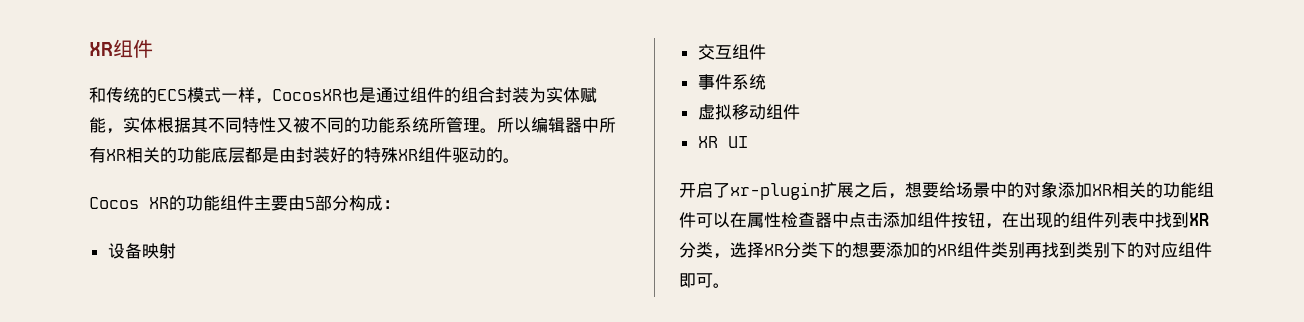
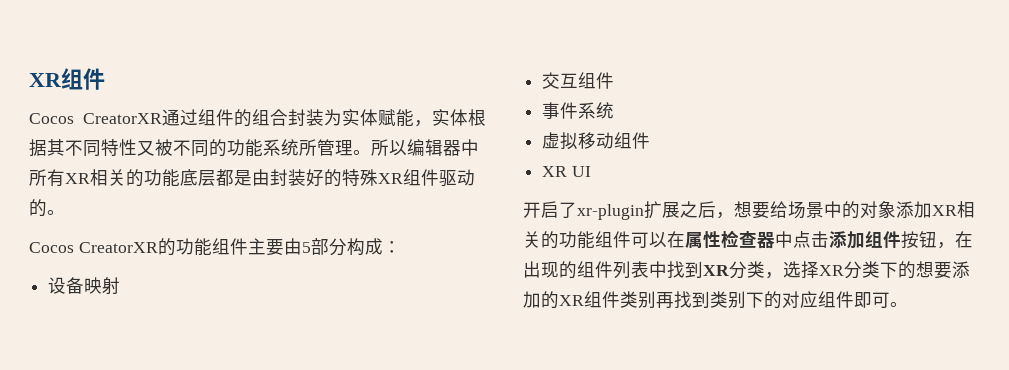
[89,87,376,104] 和传统的ECS模式一样，CocosXR也是 -> [29,113,162,124] Cocos CreatorXR
[149,197,169,209] XR -> [78,242,158,253] CreatorXR

